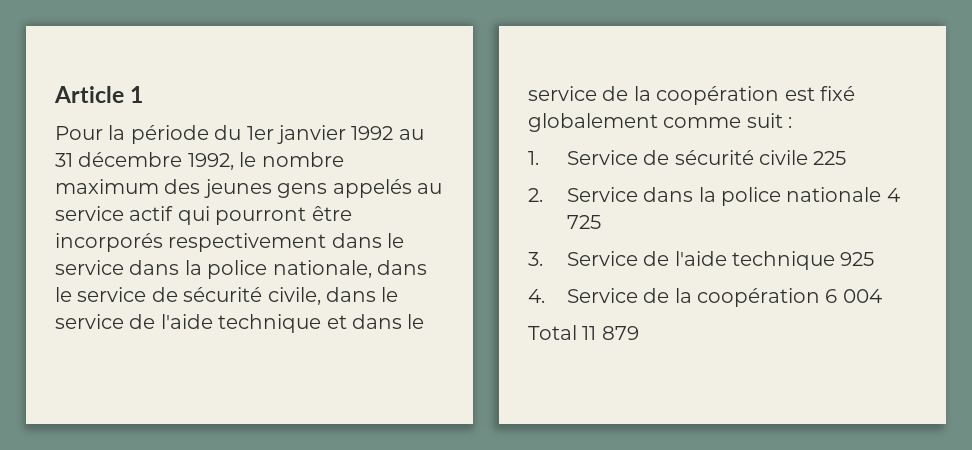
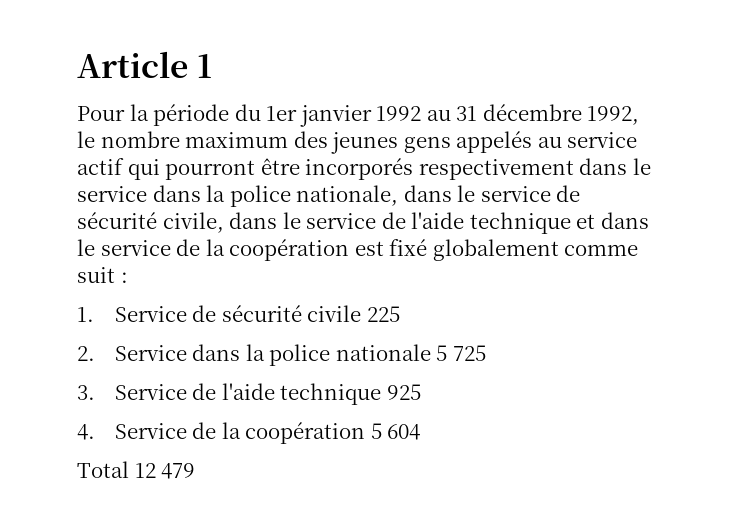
[886,188,900,202] 4 -> [436,345,448,361] 5
[825,289,882,303] 6 004 -> [370,423,421,440] 5 604
[582,326,639,340] 11 879 -> [134,463,196,479] 12 479

